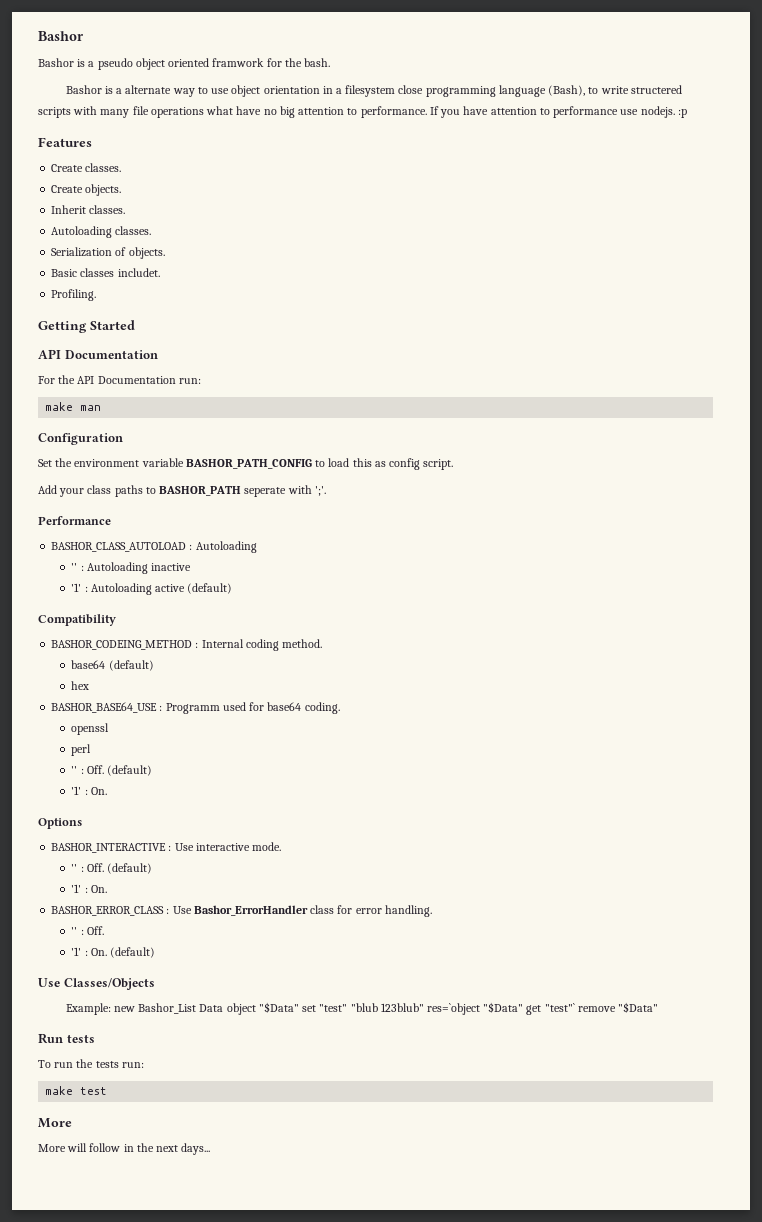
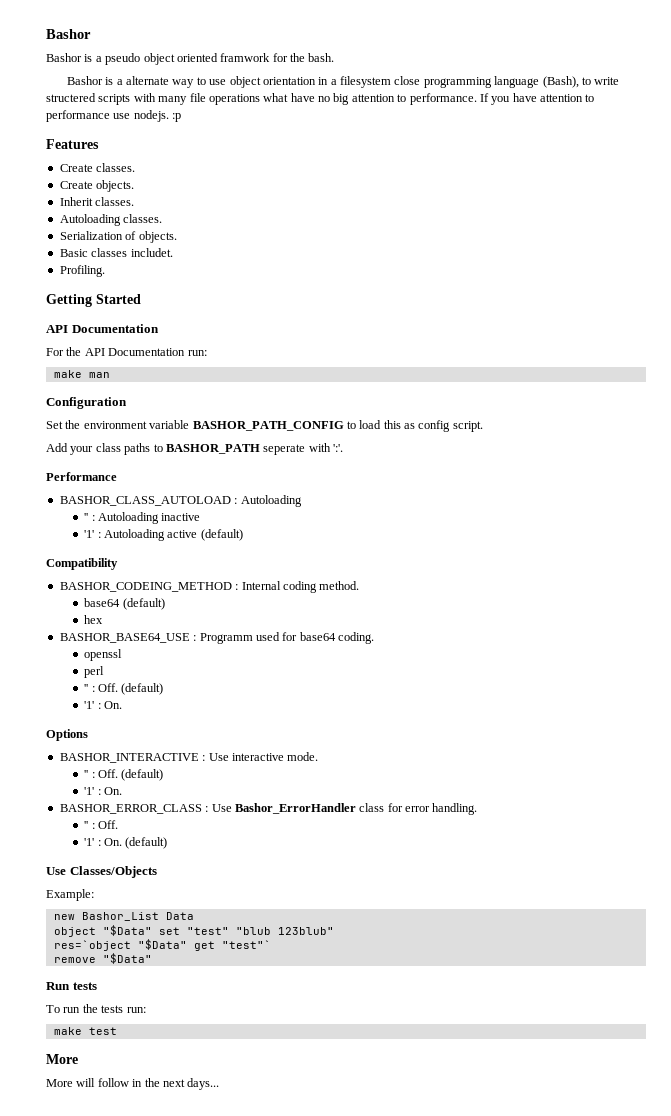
[314,486,326,496] ';'. -> [333,444,343,452] ':'.
(111, 1009) none -> (94, 895) //
(224, 1008) none -> (194, 916) //
(424, 1007) none -> (334, 931) //
(575, 1007) none -> (271, 944) //

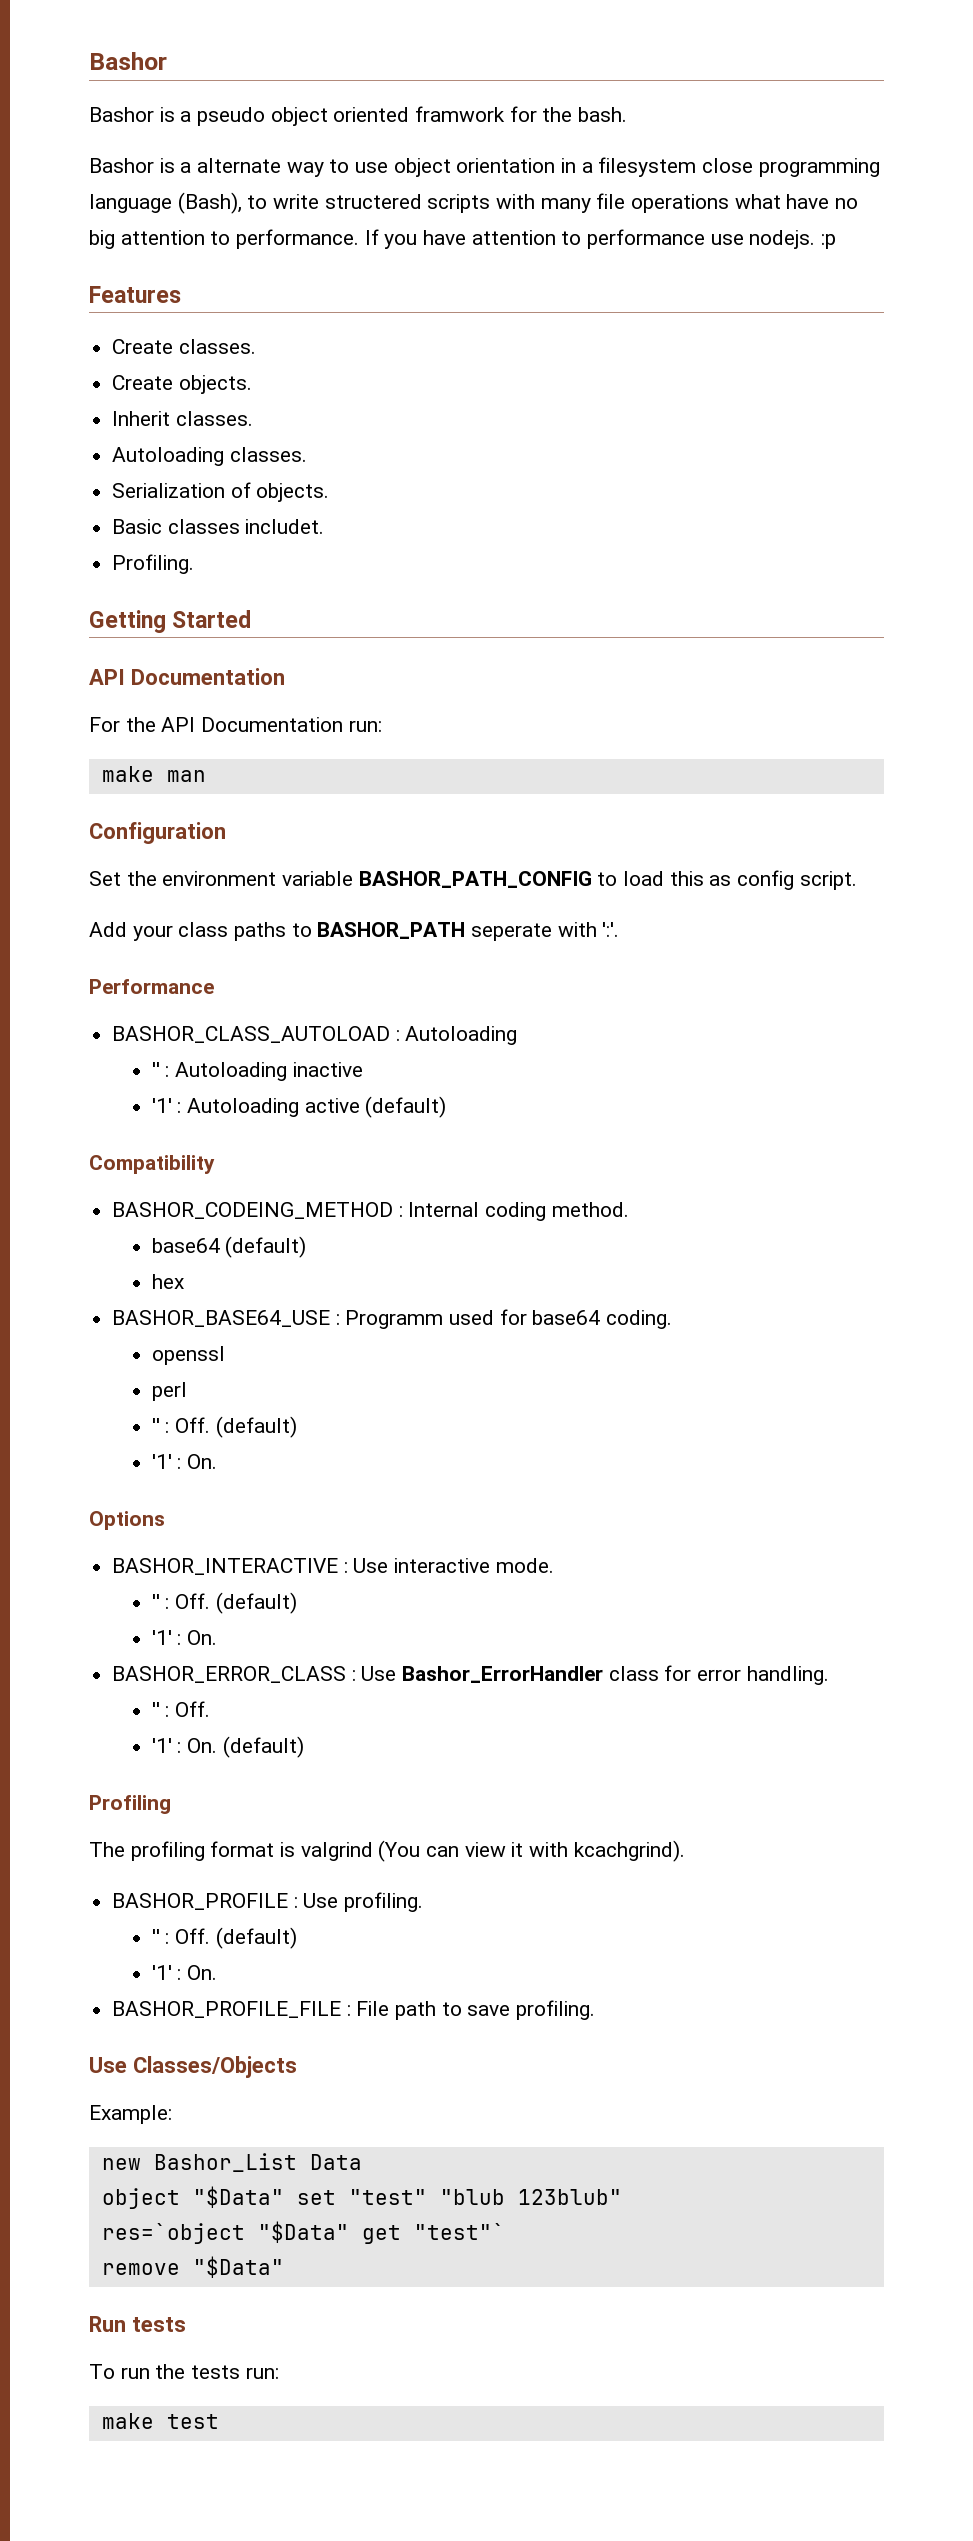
(168, 843) none -> [89,1795,171,1814] [89,1840,685,1862] [112,1892,424,1912] [151,1927,297,1949] [151,1965,218,1980] [112,2000,596,2020] // Profiling // The profiling format is valgrind (You can view it with kcachgrind). // BASHOR_PROFILE : Use profiling. // '' : Off. (default) // '1' : On. // BASHOR_PROFILE_FILE : File path to save profiling.
[46,1054,78,1064] [46,1078,220,1090] // More // More will follow in the next days... -> (219, 2421) none

